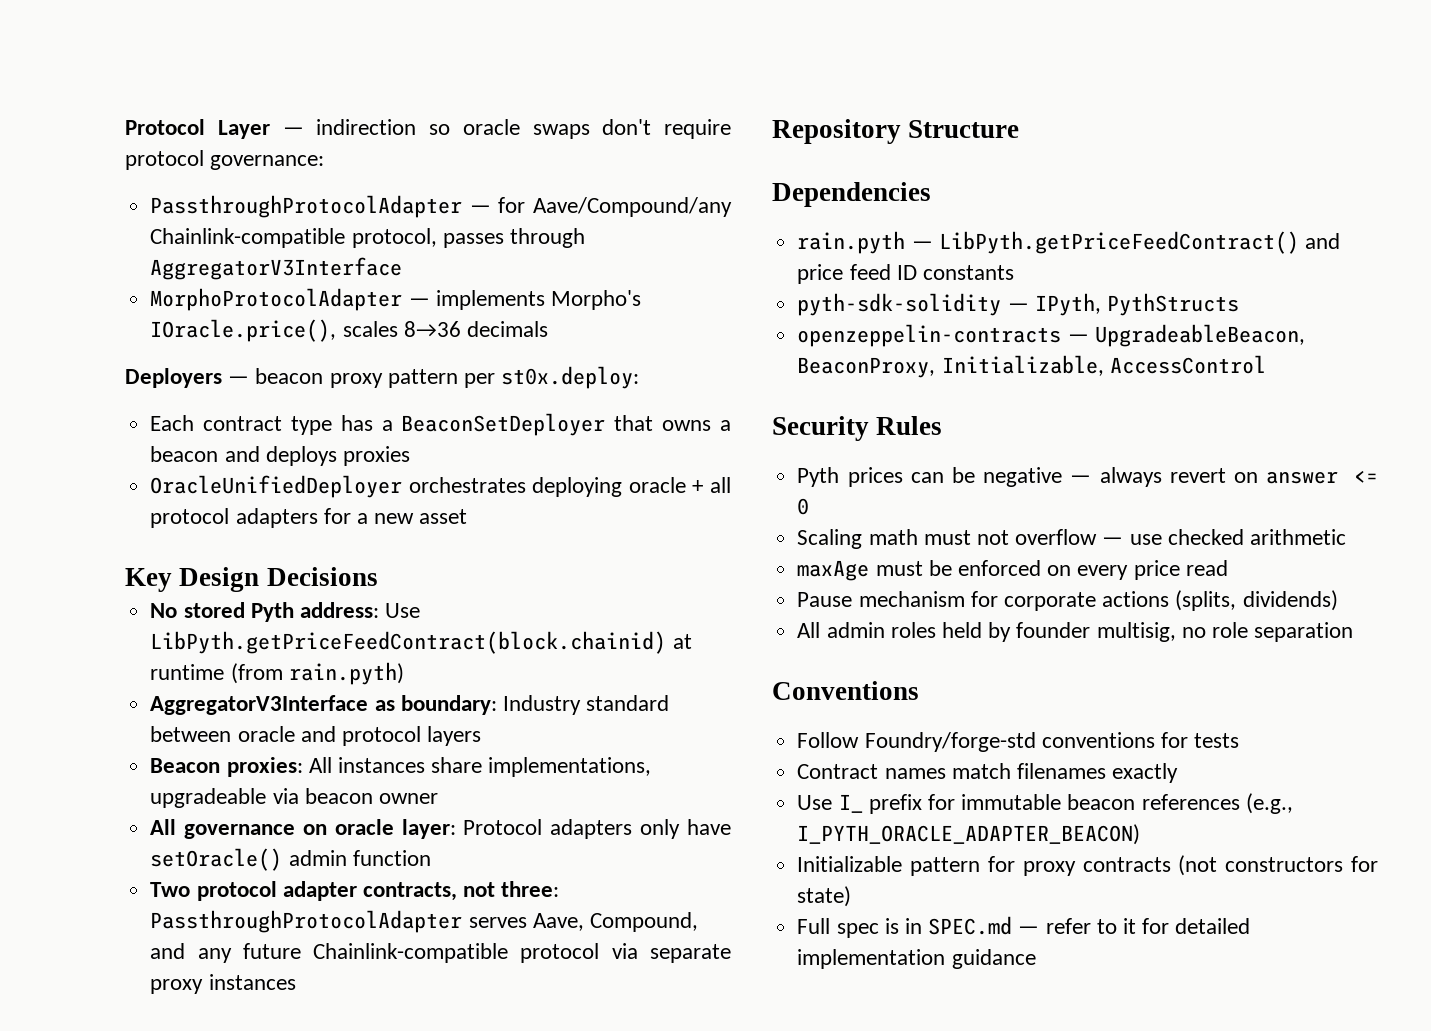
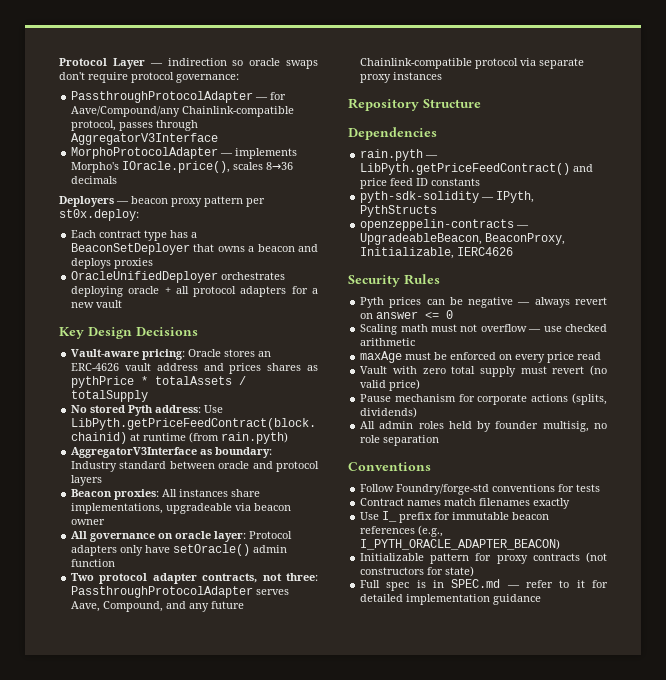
[419,509,468,524] asset -> [96,300,123,308] vault
(378, 576) none -> [71,349,272,360] [71,363,318,374] [71,376,247,388] [71,390,149,402] // Vault-aware pricing: Oracle stores an ERC-4626 vault address and prices shares as pythPrice * totalAssets / totalSupply
[1109,355,1266,374] AccessControl -> [457,247,514,256] IERC4626
(1228, 568) none -> [360,365,607,377] [360,379,421,391] // Vault with zero total supply must revert (no valid price)

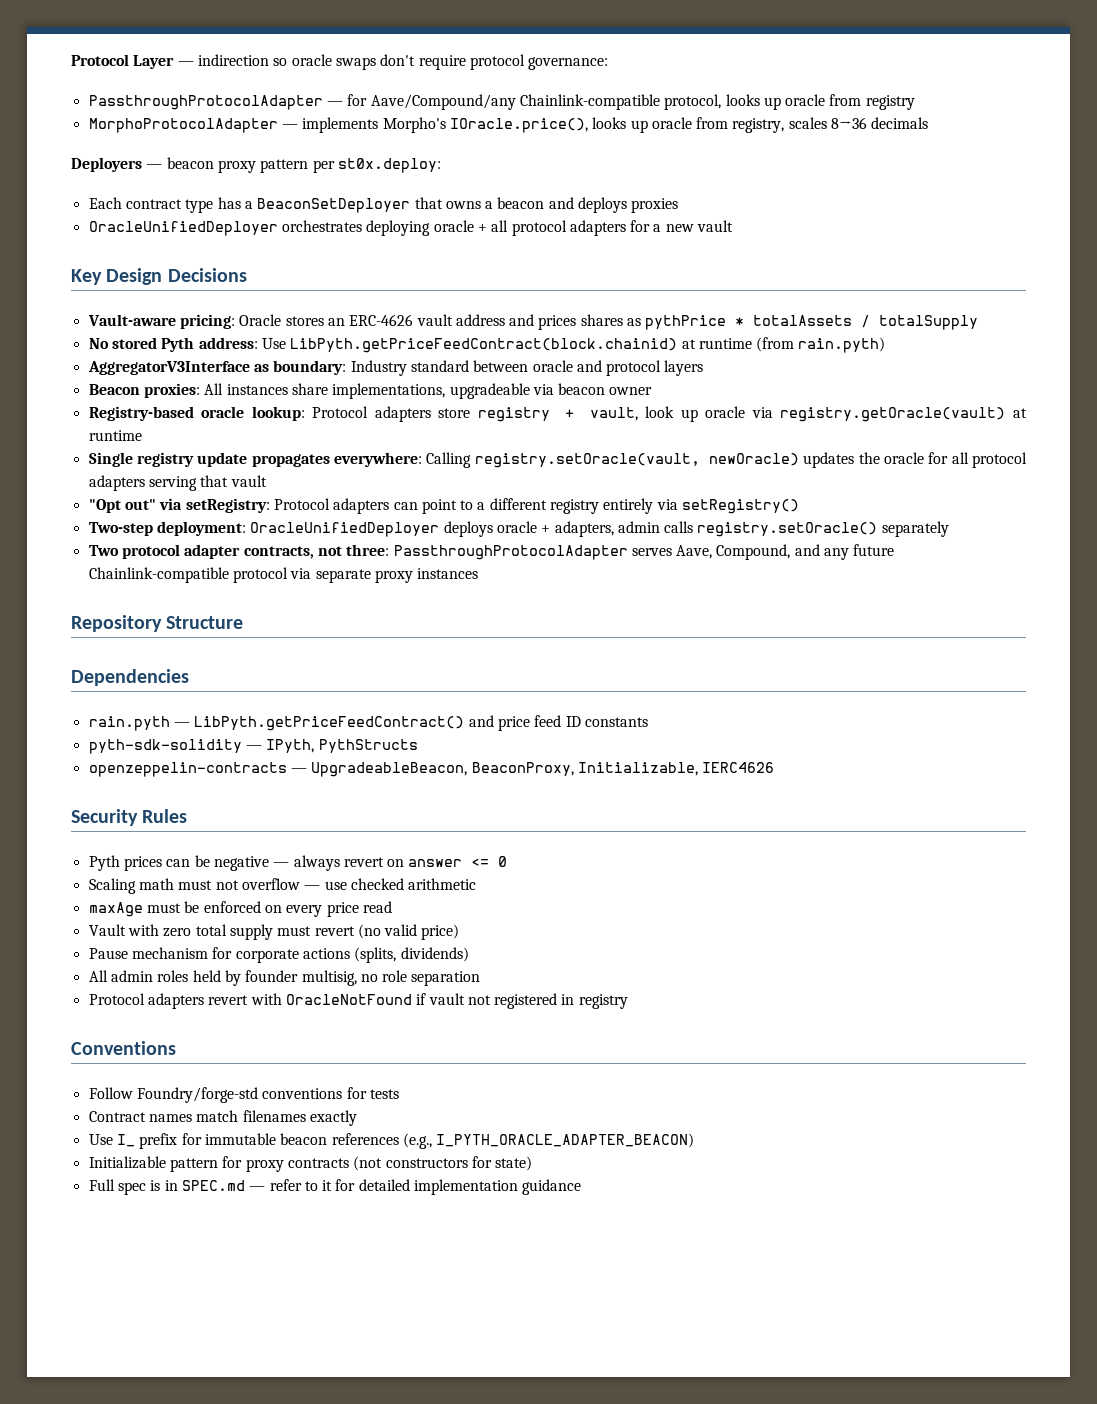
[119,120,199,131] [71,133,219,145] passes through AggregatorV3Interface -> [725,94,915,110] looks up oracle from registry
(231, 167) none -> [592,117,785,133] looks up oracle from registry,
[71,531,293,542] [71,544,288,556] [71,559,116,567] All governance on oracle layer: Protocol adapters only have setOracle() admin function -> [88,406,1028,422] [88,430,142,441] [88,452,1027,468] [88,475,267,491] [88,498,800,514] [88,521,949,537] Registry-based oracle lookup: Protocol adapters store registry + vault, look up oracle via registry.getOracle(vault) at runtime // Single registry update propagates everywhere: Calling registry.setOracle(vault, newOracle) updates the oracle for all protocol adapters serving that vault // "Opt out" via setRegistry: Protocol adapters can point to a different registry entirely via setRegistry() // Two-step deployment: OracleUnifiedDeployer deploys oracle + adapters, admin calls registry.setOracle() separately
(440, 440) none -> [88,993,628,1009] // Protocol adapters revert with OracleNotFound if vault not registered in registry

